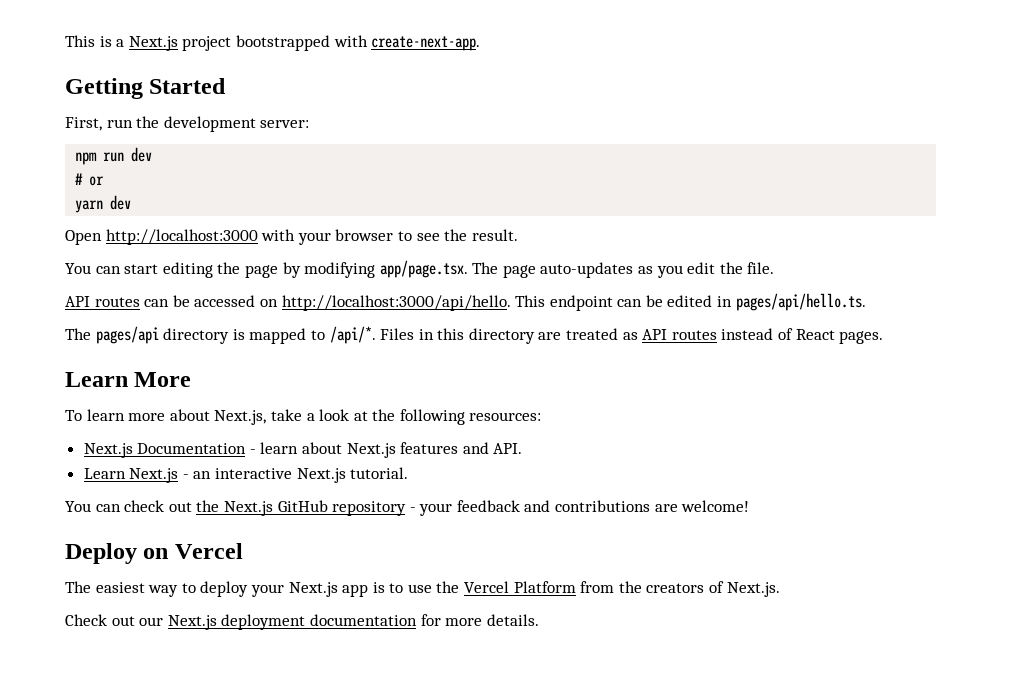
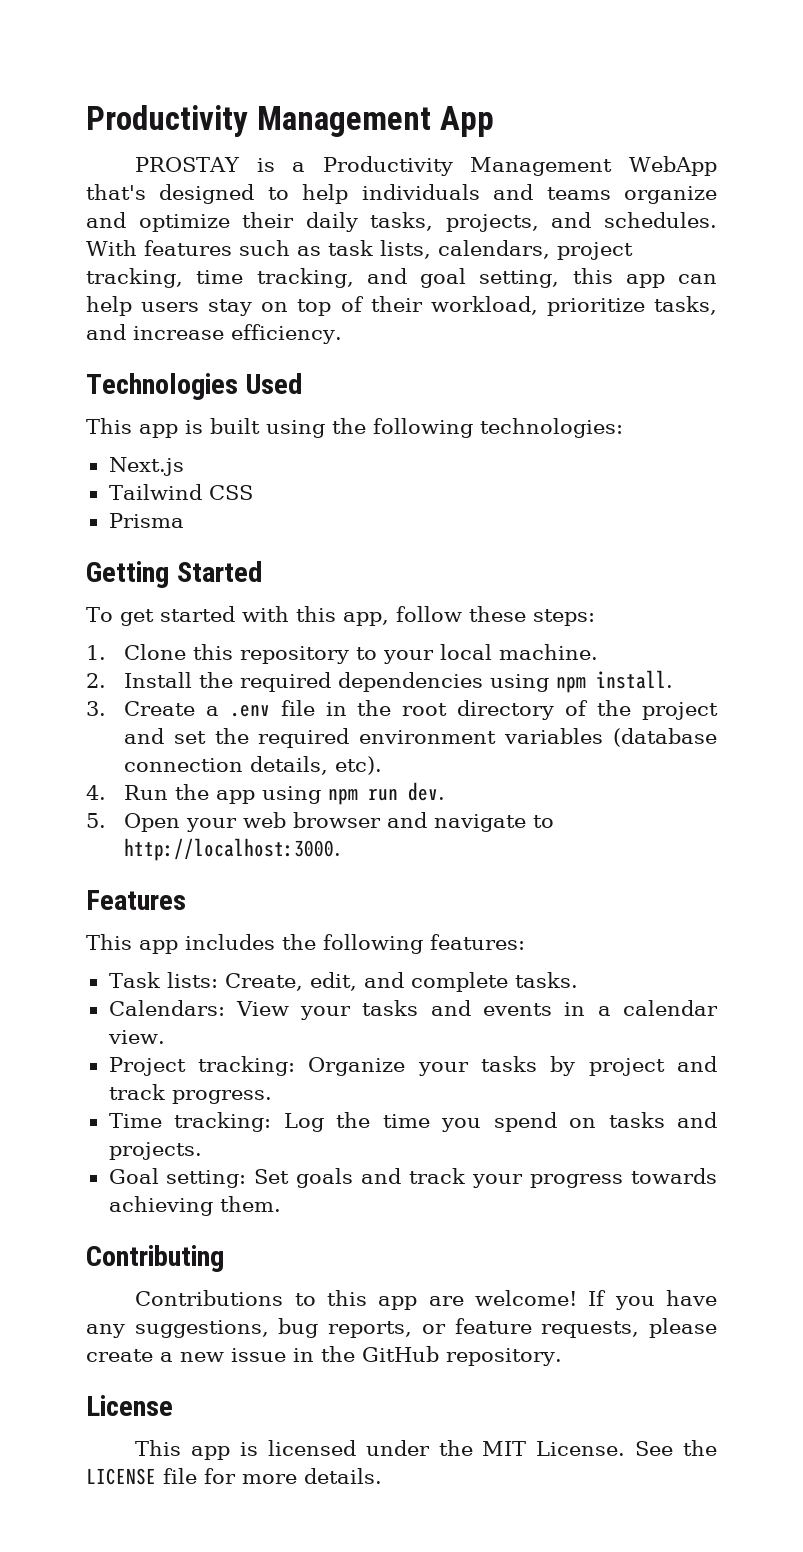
[65,35,481,51] [65,78,227,99] [65,116,310,132] [75,147,153,165] [75,173,105,186] [75,195,132,213] [65,229,518,245] [65,260,775,278] [65,293,866,311] [65,326,884,344] [65,372,192,387] [65,409,542,425] [83,442,523,458] [83,467,409,483] [65,500,750,516] [65,543,243,564] [65,581,780,597] [65,614,417,630] This is a Next.js project bootstrapped with create-next-app. // Getting Started // First, run the development server: // npm run dev // # or // yarn dev // Open http://localhost:3000 with your browser to see the result. // You can start editing the page by modifying app/page.tsx. The page auto-updates as you edit the file. // API routes can be accessed on http://localhost:3000/api/hello. This endpoint can be edited in pages/api/hello.ts. // The pages/api directory is mapped to /api/*. Files in this directory are treated as API routes instead of React pages. // Learn More // To learn more about Next.js, take a look at the following resources: // Next.js Documentation - learn about Next.js features and API. // Learn Next.js - an interactive Next.js tutorial. // You can check out the Next.js GitHub repository - your feedback and contributions are welcome! // Deploy on Vercel // The easiest way to deploy your Next.js app is to use the Vercel Platform from the creators of Next.js. // Check out our Next.js deployment documentation -> [86,105,494,137] [135,156,718,176] [86,184,718,204] [86,212,717,232] [86,240,633,260] [86,268,717,288] [86,296,717,316] [86,324,342,344] [86,373,302,400] [86,418,623,438] [108,457,184,476] [108,484,253,500] [108,513,184,528] [86,561,262,588] [86,606,595,626] [86,644,598,664] [86,670,673,693] [86,700,718,720] [123,728,717,748] [123,756,382,775] [86,782,445,805] [86,812,554,832] [123,838,341,861] [86,890,186,910] [86,934,525,954] [108,972,578,992] [108,1000,718,1020] [107,1030,165,1044] [108,1056,718,1076] [108,1084,272,1104] [108,1112,717,1132] [108,1142,202,1160] [108,1168,717,1188] [108,1196,281,1216] [86,1245,224,1272] [135,1290,717,1310] [86,1318,717,1338] [86,1346,562,1366] [86,1395,173,1416] [135,1440,718,1460] [86,1468,197,1485] Productivity Management App // PROSTAY is a Productivity Management WebApp that's designed to help individuals and teams organize and optimize their daily tasks, projects, and schedules. With features such as task lists, calendars, project tracking, time tracking, and goal setting, this app can help users stay on top of their workload, prioritize tasks, and increase efficiency. // Technologies Used // This app is built using the following technologies: // Next.js // Tailwind CSS // Prisma // Getting Started // To get started with this app, follow these steps: // 1. Clone this repository to your local machine. // 2. Install the required dependencies using npm install. // 3. Create a .env file in the root directory of the project and set the required environment variables (database connection details, etc). // 4. Run the app using npm run dev. // 5. Open your web browser and navigate to http://localhost:3000. // Features // This app includes the following features: // Task lists: Create, edit, and complete tasks. // Calendars: View your tasks and events in a calendar view. // Project tracking: Organize your tasks by project and track progress. // Time tracking: Log the time you spend on tasks and projects. // Goal setting: Set goals and track your progress towards achieving them. // Contributing // Contributions to this app are welcome! If you have any suggestions, bug reports, or feature requests, please create a new issue in the GitHub repository. // License // This app is licensed under the MIT License. See the LICENSE file

